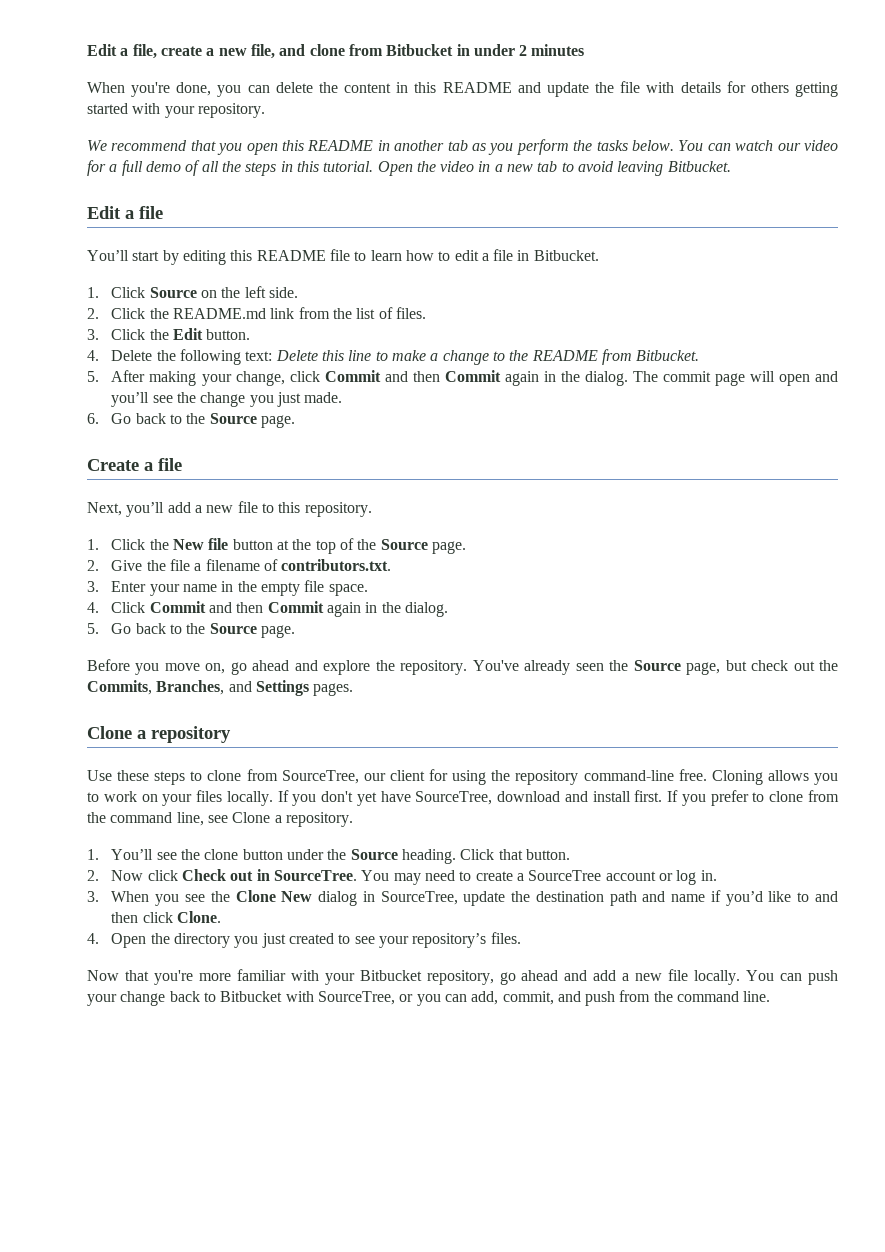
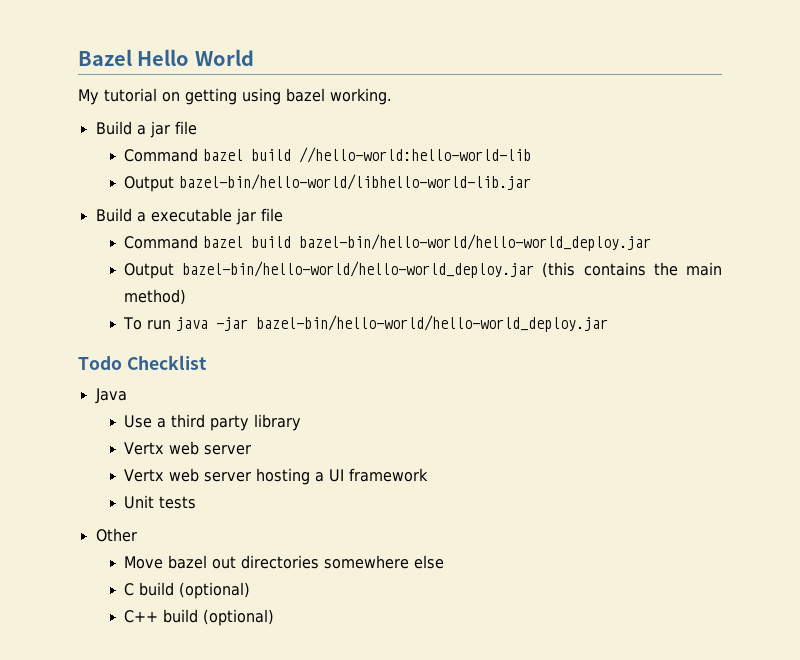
[87,44,585,59] [87,81,838,97] [87,103,265,118] [87,139,838,155] [87,160,731,176] [87,206,163,219] [87,249,599,265] [87,286,299,298] [87,307,427,319] [87,328,251,340] [87,349,700,365] [87,370,838,386] [111,392,343,407] [87,413,296,428] [87,458,182,471] [87,501,372,517] [87,538,466,554] [87,559,392,571] [87,580,368,596] [87,601,449,617] [87,623,296,638] [87,659,839,675] [87,680,354,696] [87,726,231,743] [87,769,839,785] [87,790,840,806] [87,812,353,827] [87,849,570,864] [87,869,717,885] [87,890,839,906] [111,911,222,923] [87,932,521,948] [87,969,838,985] [87,990,771,1006] Edit a file, create a new file, and clone from Bitbucket in under 2 minutes // When you're done, you can delete the content in this README and update the file with details for others getting started with your repository. // We recommend that you open this README in another tab as you perform the tasks below. You can watch our video for a full demo of all the steps in this tutorial. Open the video in a new tab to avoid leaving Bitbucket. // Edit a file // You’ll start by editing this README file to learn how to edit a file in Bitbucket. // 1. Click Source on the left side. // 2. Click the README.md link from the list of files. // 3. Click the Edit button. // 4. Delete the following text: Delete this line to make a change to the README from Bitbucket. // 5. After making your change, click Commit and then Commit again in the dialog. The commit page will open and you’ll see the change you just made. // 6. Go back to the Source page. // Create a file // Next, you’ll add a new file to this repository. // 1. Click the New file button at the top of the Source page. // 2. Give the file a filename of contributors.txt. // 3. Enter your name in the empty file space. // 4. Click Commit and then Commit again in the dialog. // 5. Go back to the Source page. // Before you move on, go ahead and explore the repository. You've already seen the Source page, but check out the Commits, Branches, and Settings pages. // Clone a repository // Use these steps to clone from SourceTree, our client for using the repository command-line free. Cloning allows you to work on your files locally. If you don't yet have SourceTree, download and install first. If you prefer to clone from the command line, see Clone a repository. // 1. You’ll see the clone button under the Source heading. Click that button. // 2. Now click Check out in SourceTree. You may need to create a SourceTree account or log in. // 3. When you see the Clone New dialog in SourceTree, update the destination path and name if you’d like to and then click Clone. // 4. Open the directory you just created to see your repository’s files. // Now that you're more familiar with your Bitbucket repository, go ahead and add a new file locally. You can push your change back to Bitbucket with SourceTree, or you can add, commit, and push from the command line. -> [78,49,254,66] [78,88,392,105] [95,121,197,138] [123,147,531,163] [123,174,531,192] [95,208,283,225] [123,234,651,251] [123,261,722,279] [123,289,186,305] [122,315,608,332] [78,355,207,370] [94,388,127,404] [123,414,301,431] [123,441,251,455] [123,468,428,485] [123,495,196,509] [95,528,137,542] [123,555,444,569] [123,582,250,599] [123,609,274,626] Bazel Hello World // My tutorial on getting using bazel working. // Build a jar file // Command bazel build //hello-world:hello-world-lib // Output bazel-bin/hello-world/libhello-world-lib.jar // Build a executable jar file // Command bazel build bazel-bin/hello-world/hello-world_deploy.jar // Output bazel-bin/hello-world/hello-world_deploy.jar (this contains the main method) // To run java -jar bazel-bin/hello-world/hello-world_deploy.jar // Todo Checklist // Java // Use a third party library // Vertx web server // Vertx web server hosting a UI framework // Unit tests // Other // Move bazel out directories somewhere else // C build (optional) // C++ build (optional)

